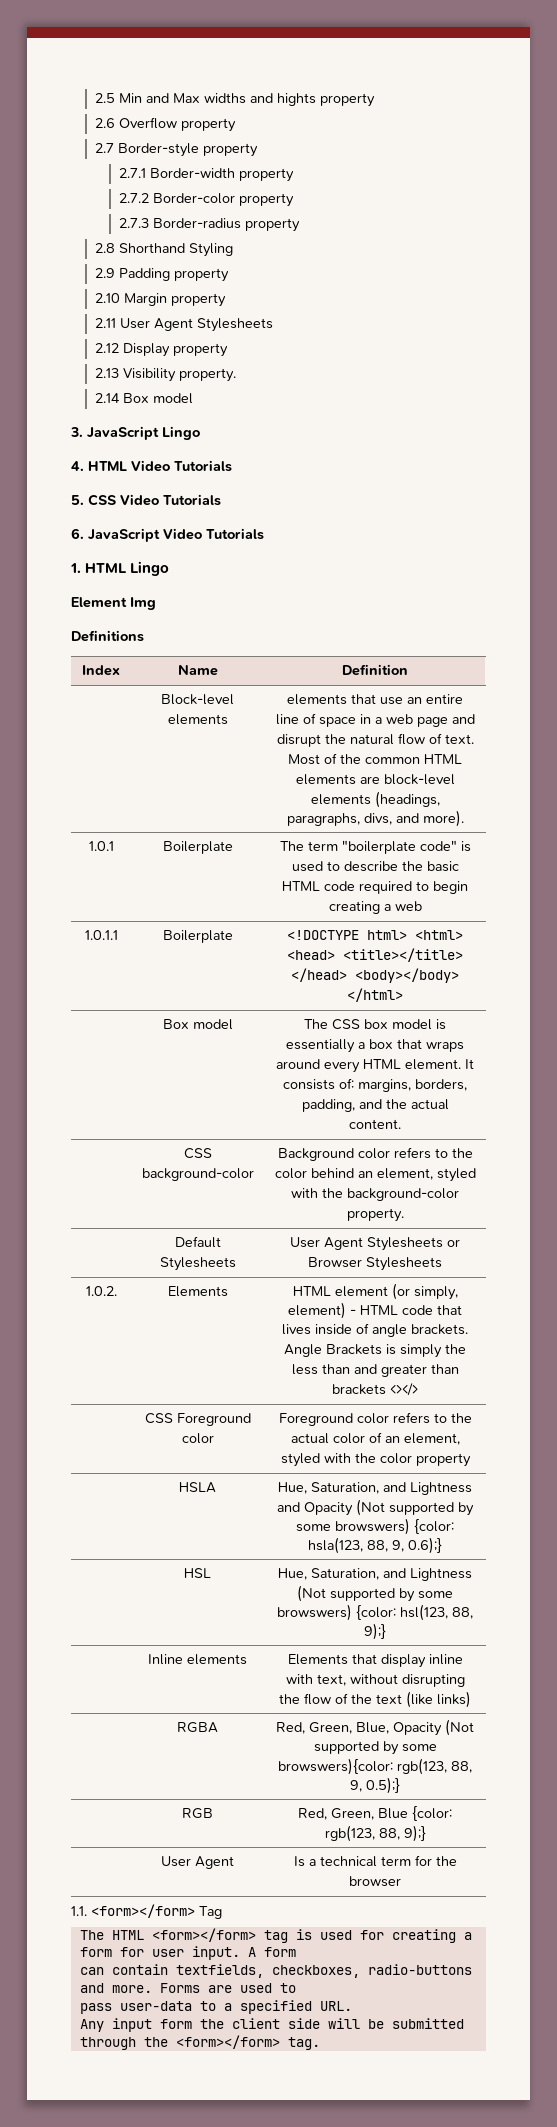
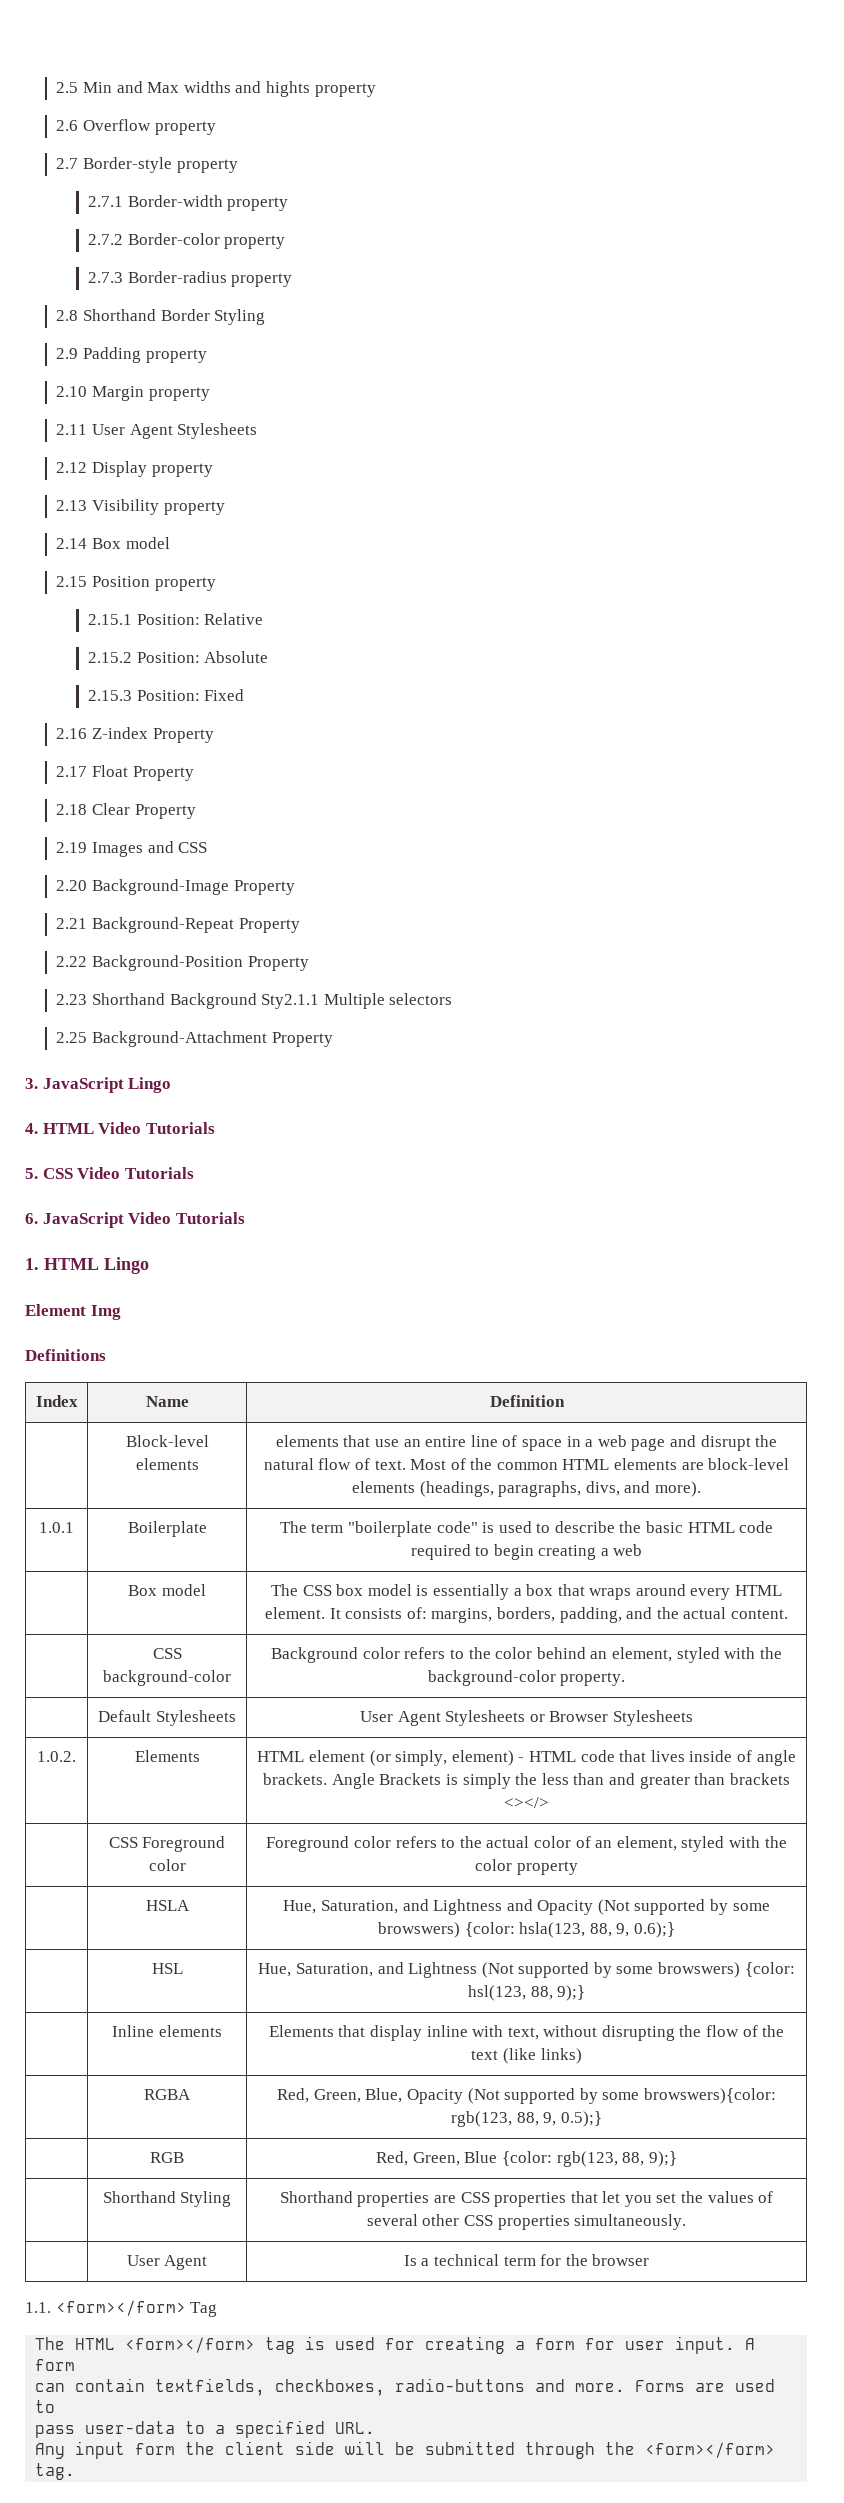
(185, 248) none -> [160,309,210,321] Border
[178,368,236,382] property. -> [163,501,225,515] property
(193, 398) none -> [56,576,216,591] [87,613,264,625] [87,651,269,663] [87,689,245,701] [56,727,214,743] [56,765,194,781] [56,803,196,819] [56,841,208,857] [56,879,295,895] [56,917,300,933] [56,955,309,971] [56,993,453,1009] [56,1031,333,1047] // 2.15 Position property // 2.15.1 Position: Relative // 2.15.2 Position: Absolute // 2.15.3 Position: Fixed // 2.16 Z-index Property // 2.17 Float Property // 2.18 Clear Property // 2.19 Images and CSS // 2.20 Background-Image Property // 2.21 Background-Repeat Property // 2.22 Background-Position Property // 2.23 Shorthand Background Sty2.1.1 Multiple selectors // 2.25 Background-Attachment Property
[84,930,118,940] [162,930,233,943] [287,930,463,940] [287,948,463,962] [291,968,459,983] [347,988,403,1002] // 1.0.1.1 | Boilerplate | <!DOCTYPE html> <html> <head> <title></title> </head> <body></body> </html> -> (643, 1550) none
(426, 1833) none -> [102,2191,232,2207] [279,2191,774,2207] [366,2214,687,2230] // | Shorthand Styling | Shorthand properties are CSS properties that let you set the values of several other CSS properties simultaneously.

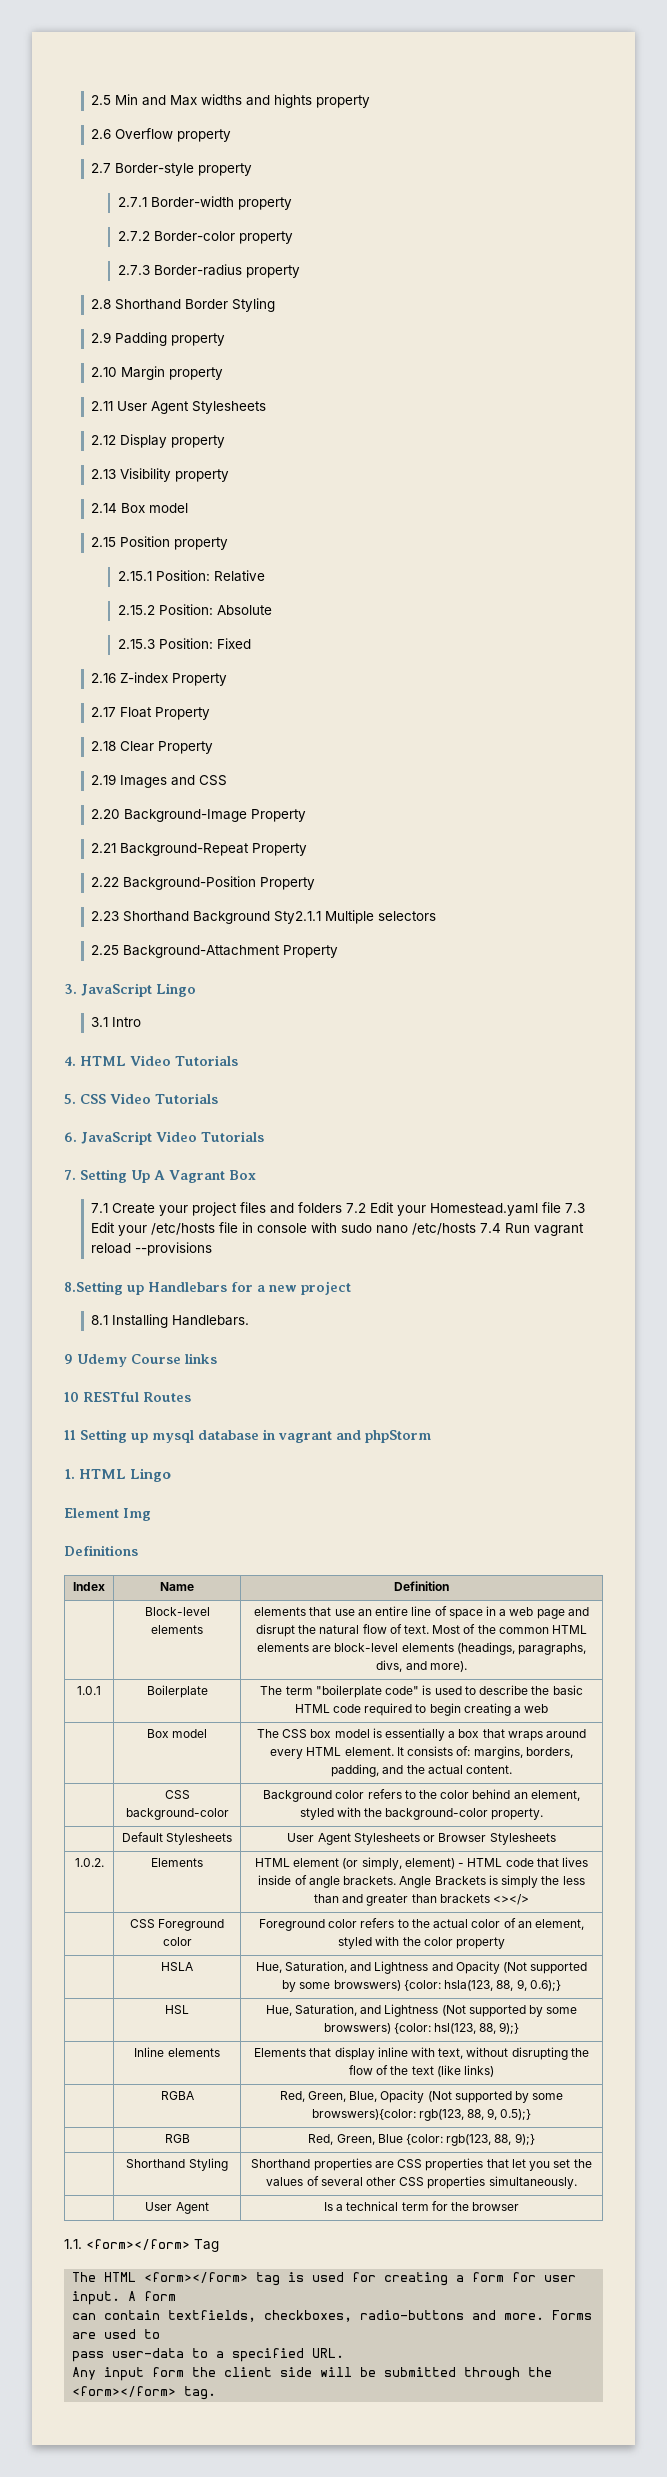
(172, 1085) none -> [90,1017,141,1027] // 3.1 Intro
(245, 1218) none -> [64,1169,256,1183] [90,1202,585,1216] [90,1222,584,1236] [90,1242,212,1256] [64,1281,351,1295] [90,1314,249,1328] [64,1353,217,1367] [64,1392,191,1402] [64,1429,431,1443] // 7. Setting Up A Vagrant Box // 7.1 Create your project files and folders 7.2 Edit your Homestead.yaml file 7.3 Edit your /etc/hosts file in console with sudo nano /etc/hosts 7.4 Run vagrant reload --provisions // 8.Setting up Handlebars for a new project // 8.1 Installing Handlebars. // 9 Udemy Course links // 10 RESTful Routes // 11 Setting up mysql database in vagrant and phpStorm

